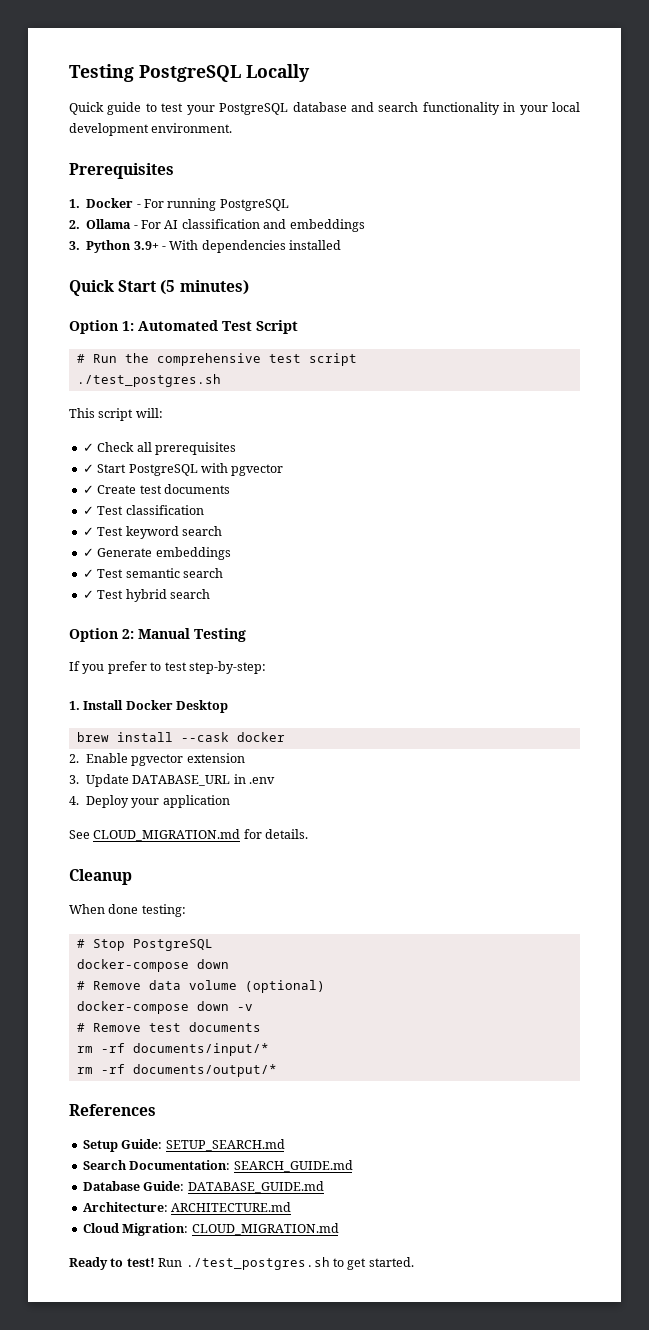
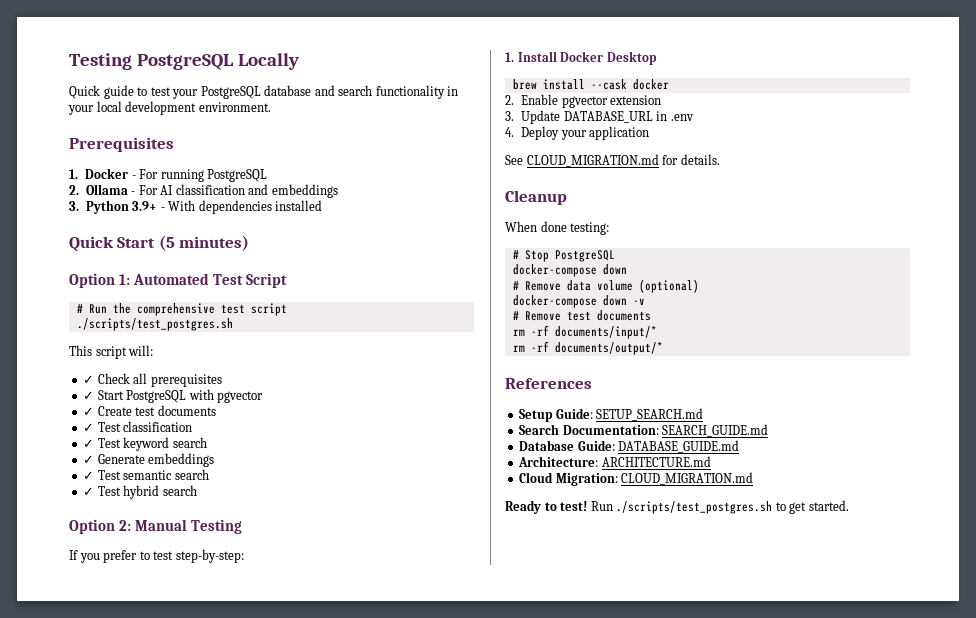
[76,374,221,387] ./test_postgres.sh -> [76,318,233,331] ./scripts/test_postgres.sh
[185,1257,330,1270] ./test_postgres.sh -> [616,501,773,514] ./scripts/test_postgres.sh

